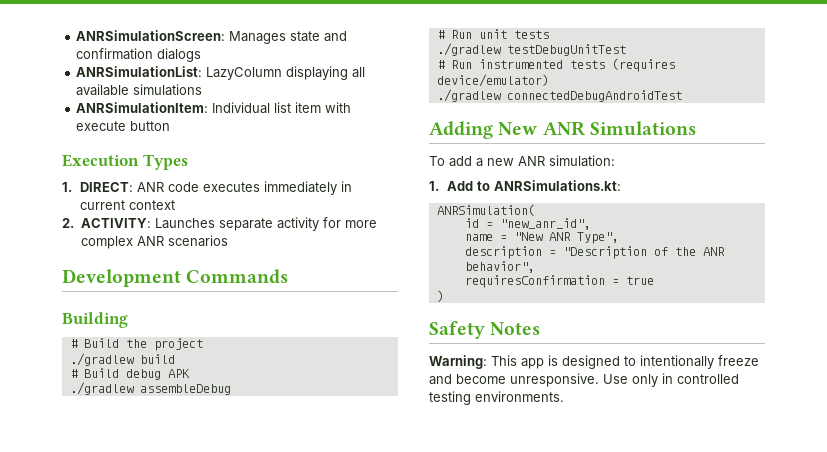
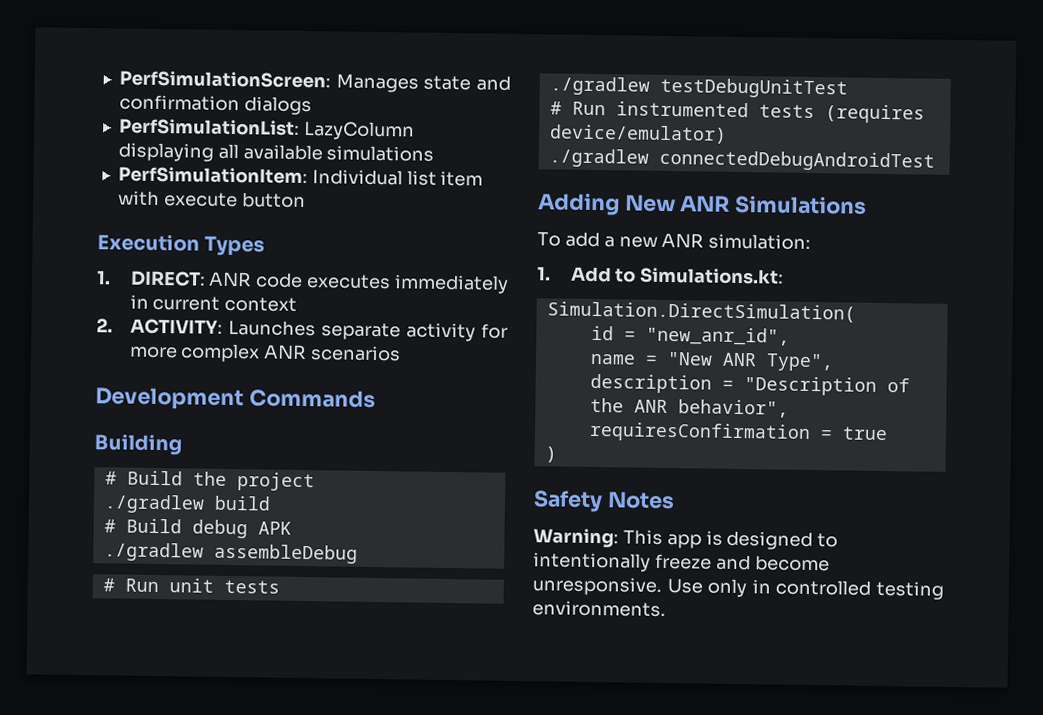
[76,30,226,41] ANRSimulationScreen: -> [118,70,331,89] PerfSimulationScreen:
[76,66,203,77] ANRSimulationList: -> [118,118,300,136] PerfSimulationList:
[76,102,209,113] ANRSimulationItem: -> [117,166,308,185] PerfSimulationItem:
[493,180,621,191] [436,204,535,216] ANRSimulations.kt: // ANRSimulation( -> [640,267,785,285] [546,301,856,323] Simulations.kt: // Simulation.DirectSimulation(

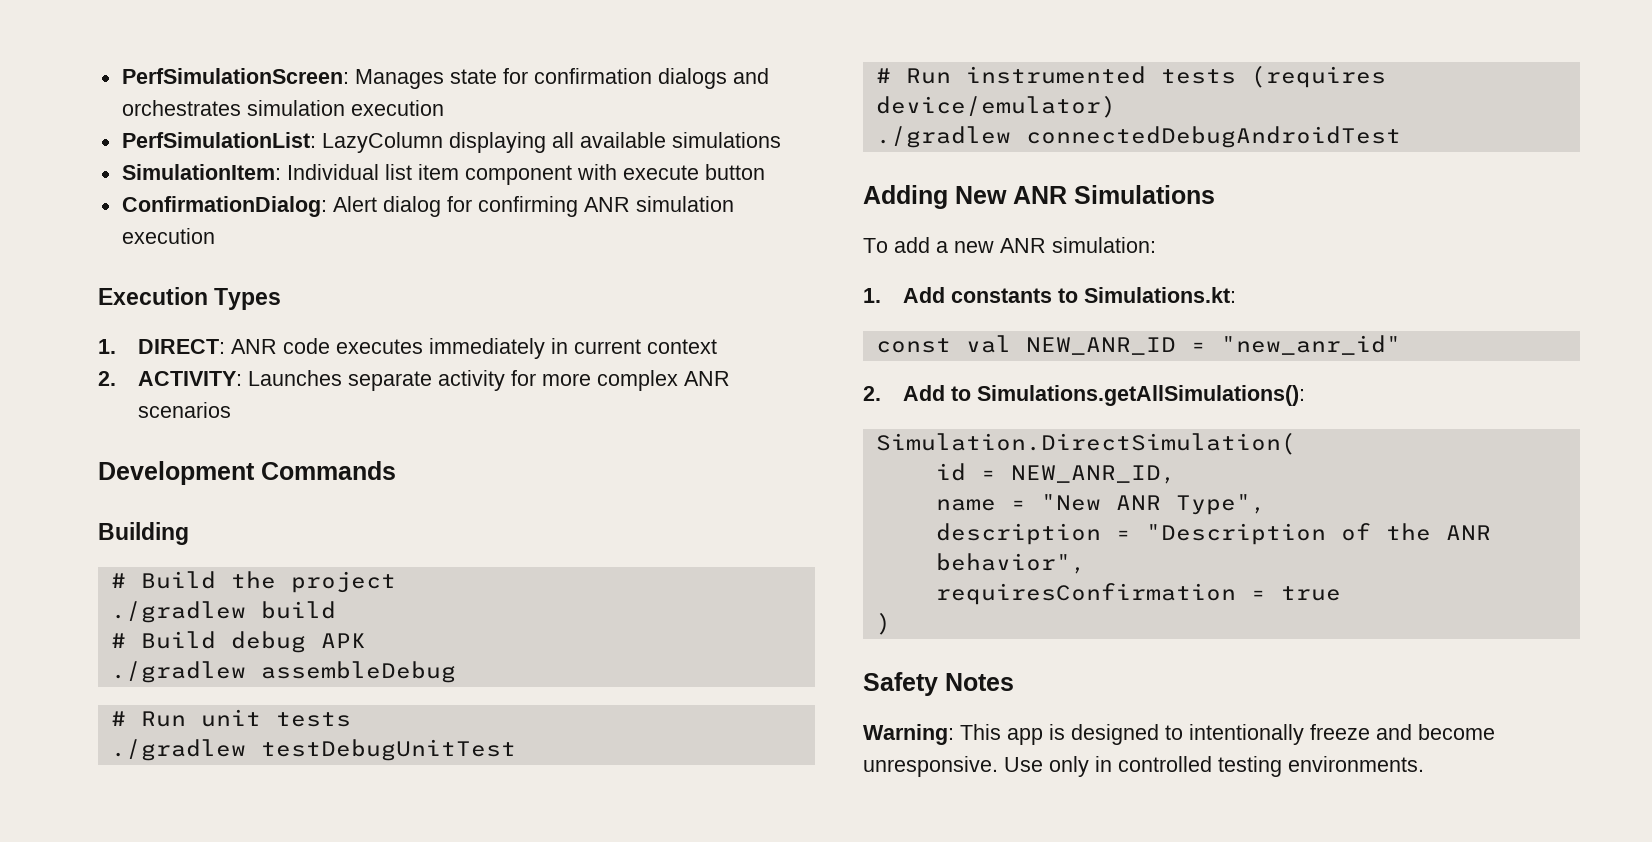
[476,75,512,91] and -> [502,68,528,84] for
(312, 106) none -> [732,68,769,84] [121,100,444,116] and orchestrates simulation execution
[117,166,308,185] PerfSimulationItem: -> [121,164,281,180] SimulationItem:
(484, 178) none -> [464,165,572,185] component
(306, 200) none -> [121,196,734,217] [121,228,215,244] // ConfirmationDialog: Alert dialog for confirming ANR simulation execution
(612, 274) none -> [951,288,1053,303] constants
(785, 276) none -> [875,335,1401,355] [863,385,1306,406] // const val NEW_ANR_ID = "new_anr_id" // 2. Add to Simulations.getAllSimulations():
[645,326,790,346] "new_anr_id", -> [1010,465,1176,484] NEW_ANR_ID,

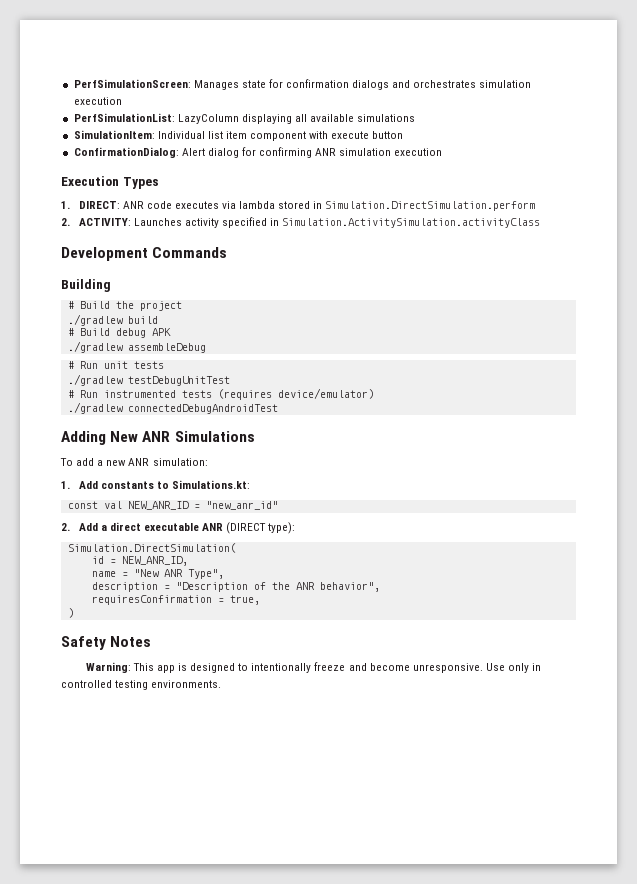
[429,338,718,359] [98,370,731,391] [138,402,232,418] immediately in current context // 2. ACTIVITY: Launches separate activity for more complex ANR scenarios -> [221,201,536,211] [61,217,541,228] via lambda stored in Simulation.DirectSimulation.perform // 2. ACTIVITY: Launches activity specified in Simulation.ActivitySimulation.activityClass
[951,385,1306,406] to Simulations.getAllSimulations(): -> [100,522,296,534] a direct executable ANR (DIRECT type):
[1280,586,1341,601] true -> [229,595,260,605] true,

